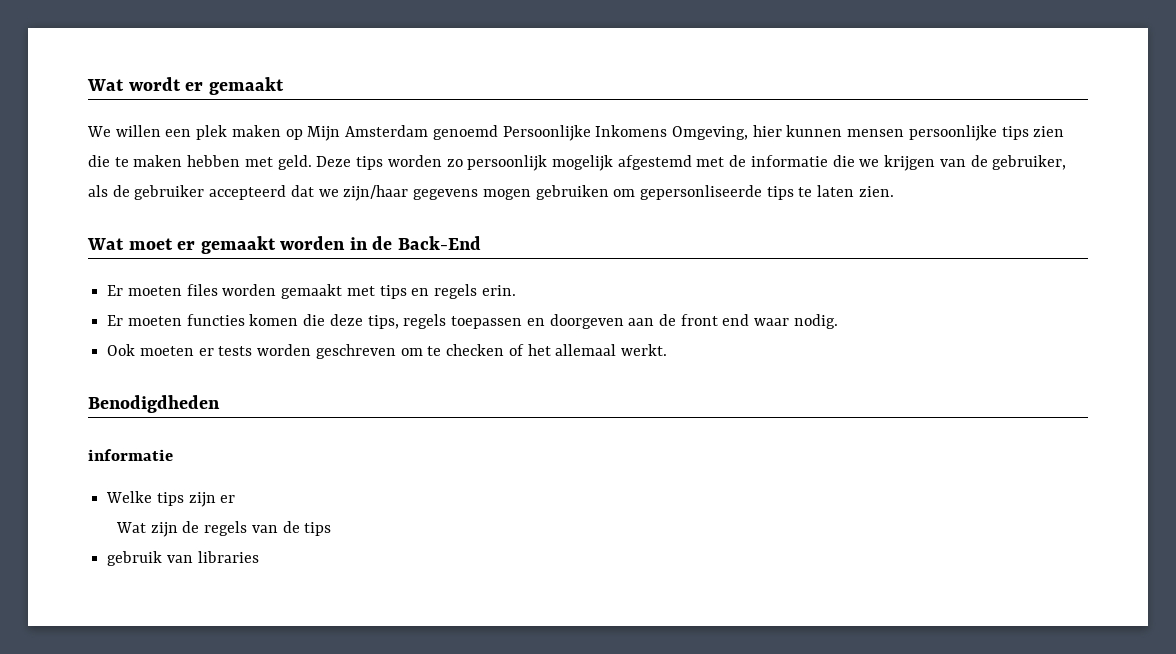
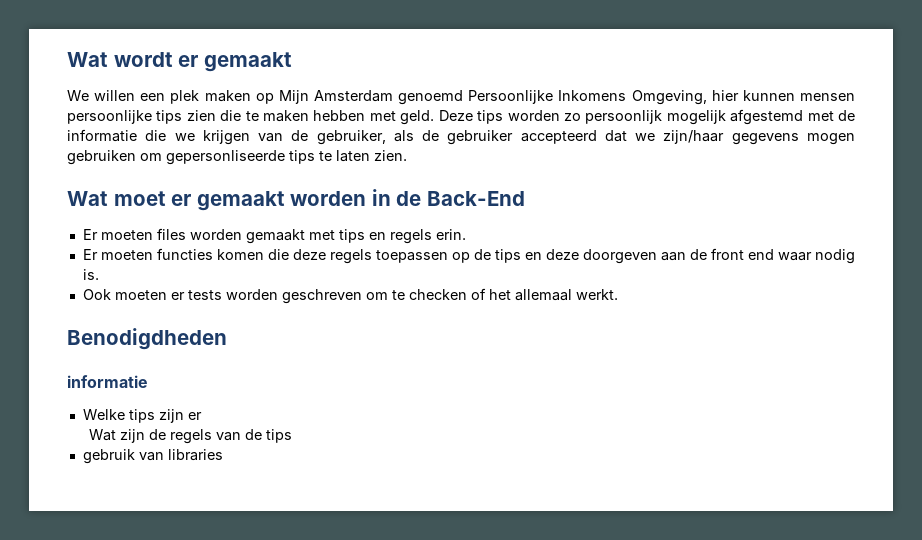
[367,315,399,329] tips, -> (326, 254) none
[526,318,545,326] en -> [451,249,579,263] op de tips en deze
[793,314,838,329] nodig. -> [814,249,855,264] [82,269,99,280] nodig is.

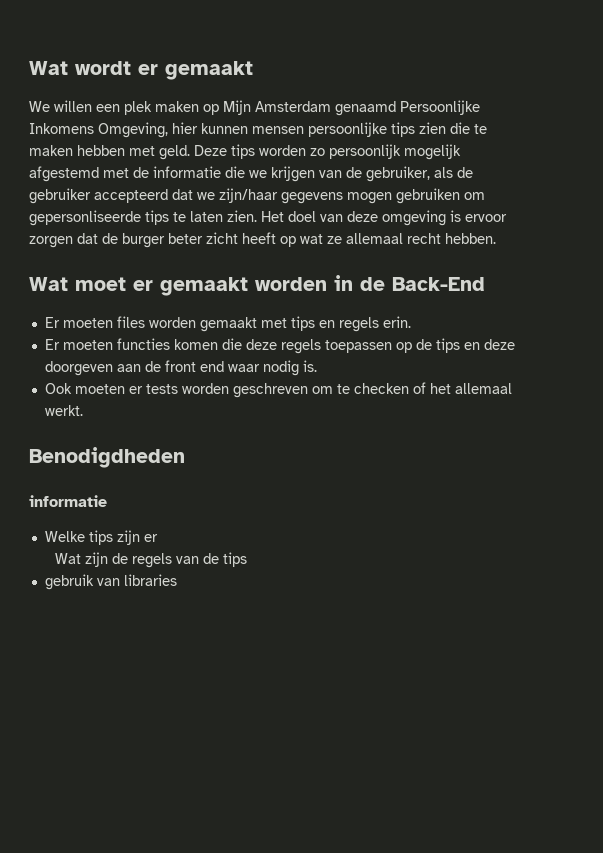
[398,90,464,105] genoemd -> [335,101,396,116] genaamd
(407, 155) none -> [261,210,507,226] [29,232,496,248] Het doel van deze omgeving is ervoor zorgen dat de burger beter zicht heeft op wat ze allemaal recht hebben.

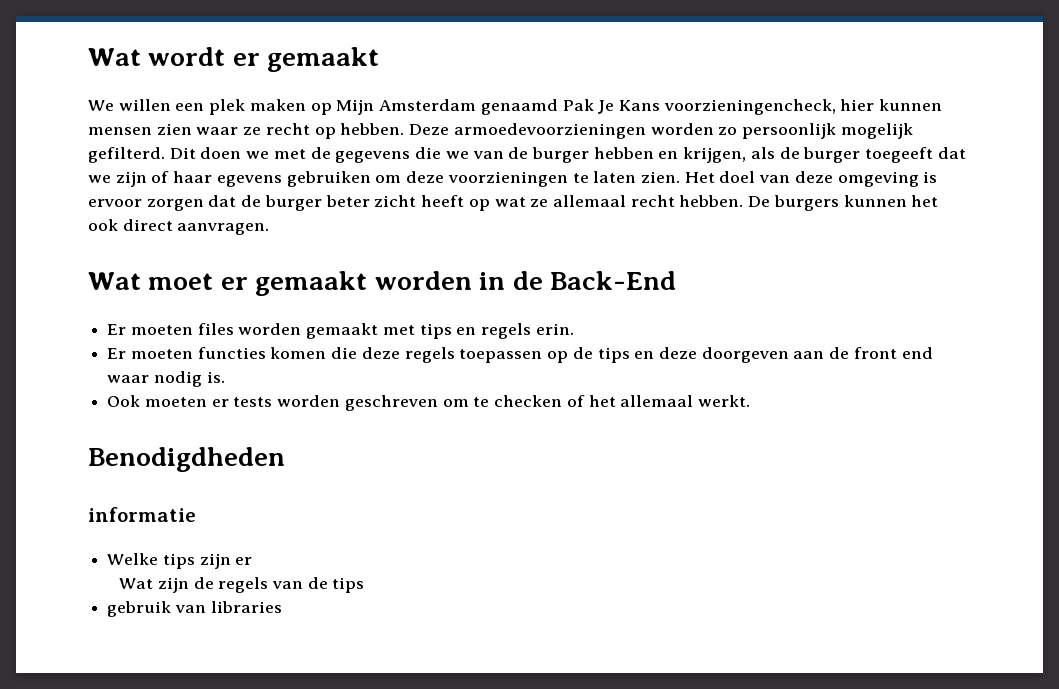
[400,100,480,115] [29,122,487,138] [29,144,461,160] [29,166,99,182] Persoonlijke Inkomens Omgeving, hier kunnen mensen persoonlijke tips zien die te maken hebben met geld. Deze tips worden zo persoonlijk mogelijk afgestemd -> [562,99,943,115] [88,123,913,139] [88,147,270,163] Pak Je Kans voorzieningencheck, hier kunnen mensen zien waar ze recht op hebben. Deze armoedevoorzieningen worden zo persoonlijk mogelijk gefilterd. Dit doen we
[153,166,221,178] informatie -> [335,151,411,163] gegevens
[271,166,473,182] [29,188,485,204] [29,210,169,226] krijgen van de gebruiker, als de gebruiker accepteerd dat we zijn/haar gegevens mogen gebruiken om gepersonliseerde tips -> [472,147,966,163] [88,171,568,187] van de burger hebben en krijgen, als de burger toegeeft dat we zijn of haar egevens gebruiken om deze voorzieningen
(496, 238) none -> [748,195,939,211] [88,219,270,235] De burgers kunnen het ook direct aanvragen.

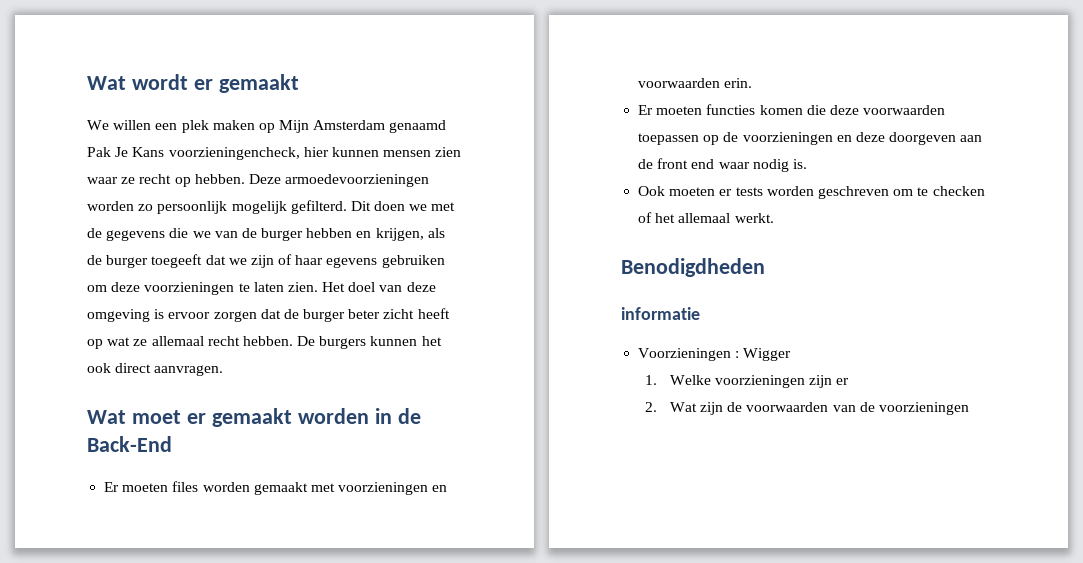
[419,323,532,339] tips en regels -> [338,482,448,495] [638,78,721,88] voorzieningen en voorwaarden
[404,347,455,363] regels -> [863,105,946,115] voorwaarden
[597,347,630,363] tips -> [742,132,833,145] voorzieningen
[107,553,195,569] Welke tips -> [638,348,792,361] [645,375,806,388] Voorzieningen : Wigger // 1. Welke voorzieningen
(253, 561) none -> [645,402,658,412] 2.
[218,577,365,593] [107,601,282,617] regels van de tips // gebruik van libraries -> [746,402,970,415] voorwaarden van de voorzieningen

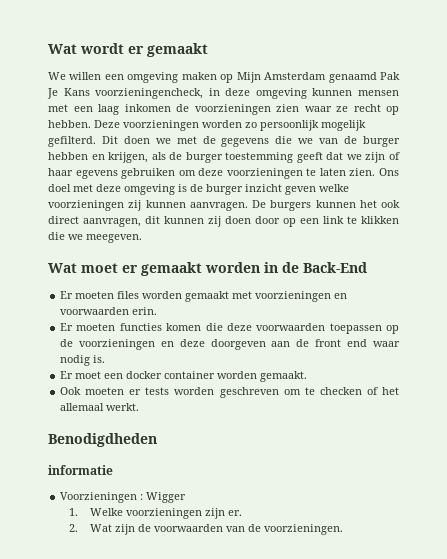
[181,120,209,133] plek -> [127,72,179,83] omgeving
[303,147,432,157] hier kunnen mensen -> [208,88,399,99] [48,104,271,115] in deze omgeving kunnen mensen met een laag inkomen de voorzieningen
[285,174,430,187] armoedevoorzieningen -> [123,120,199,131] voorzieningen
[151,254,203,268] toegeeft -> [225,152,323,163] toestemming geeft
[322,282,436,292] [87,308,450,322] [87,336,293,349] Het doel van deze omgeving is ervoor zorgen dat de burger beter zicht heeft op wat ze allemaal recht hebben. -> [378,168,399,176] [48,184,349,195] [48,200,248,211] Ons doel met deze omgeving is de burger inzicht geven welke voorzieningen zij kunnen aanvragen.
[154,365,224,376] aanvragen. -> [83,216,399,227] [48,232,142,243] aanvragen, dit kunnen zij doen door op een link te klikken die we meegeven.
(807, 164) none -> [60,371,308,382] // Er moet een docker container worden gemaakt.
[836,378,850,385] er -> [228,510,243,516] er.
[879,402,970,415] voorzieningen -> [264,524,344,535] voorzieningen.

